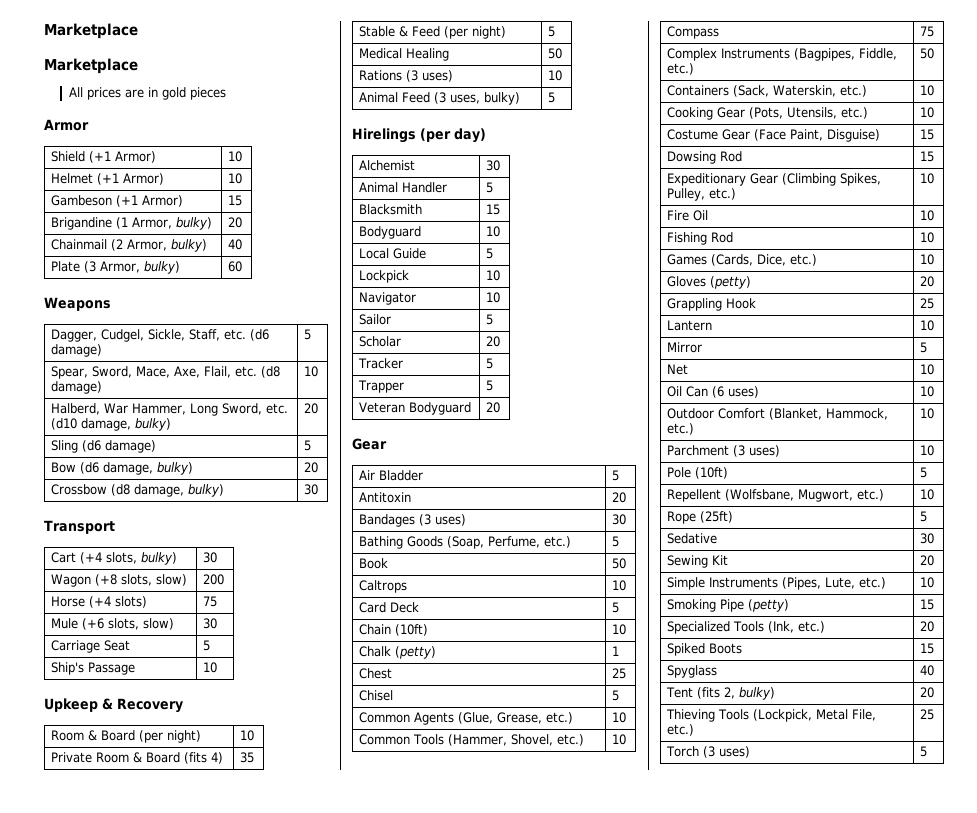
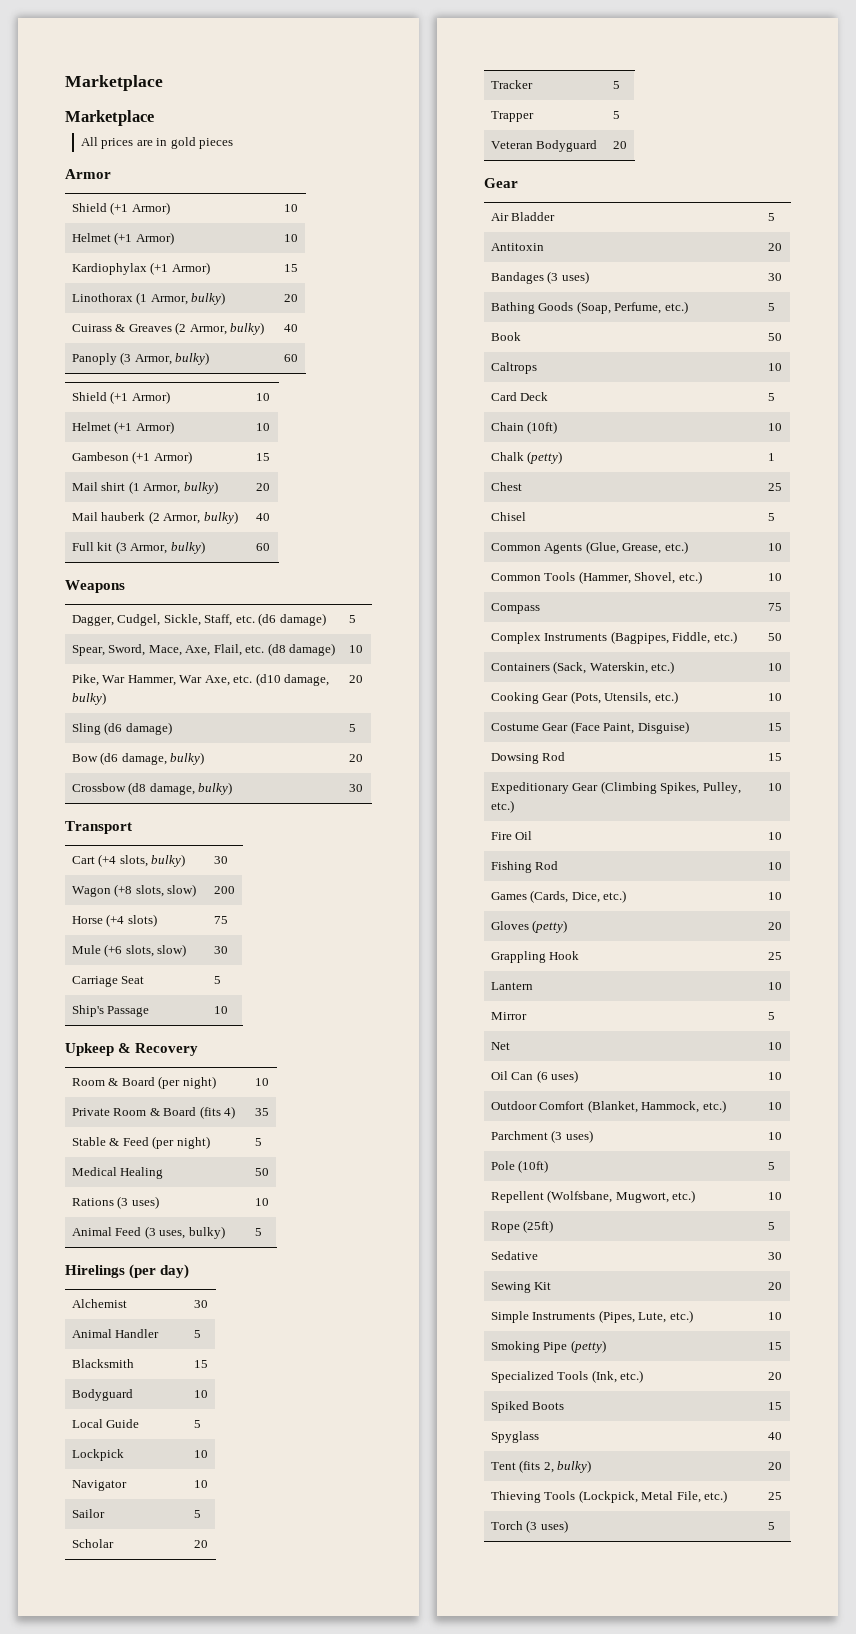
(243, 178) none -> [71,262,210,275] [283,264,298,272] [71,292,226,305] [283,294,298,302] [71,322,265,335] [283,324,298,332] [71,352,210,365] [283,354,298,362] [71,391,170,404] [255,393,270,401] [71,421,174,434] [255,423,270,431] // Kardiophylax (+1 Armor) | 15 // Linothorax (1 Armor, bulky) | 20 // Cuirass & Greaves (2 Armor, bulky) | 40 // Panoply (3 Armor, bulky) | 60 // Shield (+1 Armor) | 10 // Helmet (+1 Armor) | 10
[51,217,213,230] [228,217,243,228] [51,239,208,252] [228,239,243,250] [51,261,81,272] Brigandine (1 Armor, bulky) | 20 // Chainmail (2 Armor, bulky) | 40 // Plate -> [71,481,218,494] [255,483,270,491] [71,511,238,524] [255,513,270,521] [71,542,113,551] Mail shirt (1 Armor, bulky) | 20 // Mail hauberk (2 Armor, bulky) | 40 // Full kit
[51,403,101,415] Halberd, -> [71,674,99,686] Pike,
[190,403,263,416] Long Sword, -> [179,675,230,686] War Axe,

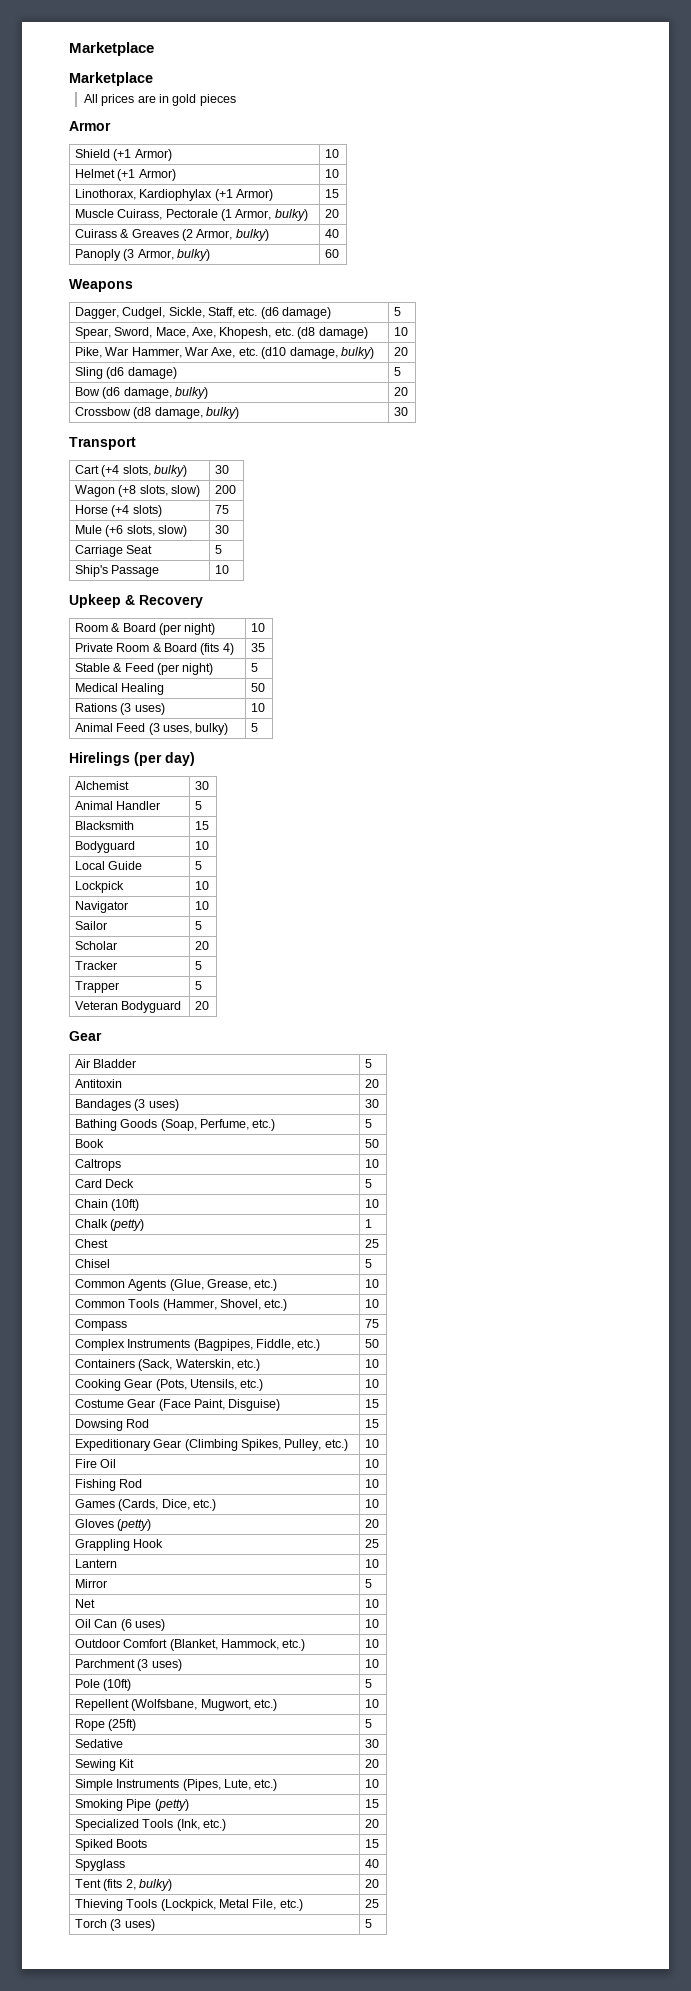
(298, 238) none -> [74,189,136,200] Linothorax,
[71,293,133,302] Linothorax -> [74,209,218,220] Muscle Cuirass, Pectorale
[71,391,170,404] [255,393,270,401] [71,421,174,434] [255,423,270,431] [71,451,192,464] [255,453,270,461] [71,481,218,494] [255,483,270,491] [71,511,238,524] [255,513,270,521] [71,541,205,554] [255,543,270,551] // Shield (+1 Armor) | 10 // Helmet (+1 Armor) | 10 // Gambeson (+1 Armor) | 15 // Mail shirt (1 Armor, bulky) | 20 // Mail hauberk (2 Armor, bulky) | 40 // Full kit (3 Armor, bulky) | 60 -> (339, 253) none
[213,644,242,656] Flail, -> [219,327,272,339] Khopesh,

